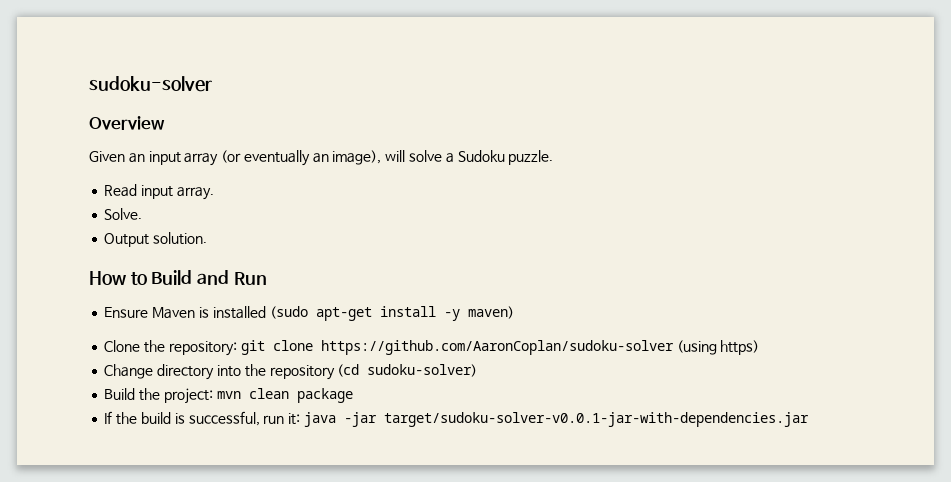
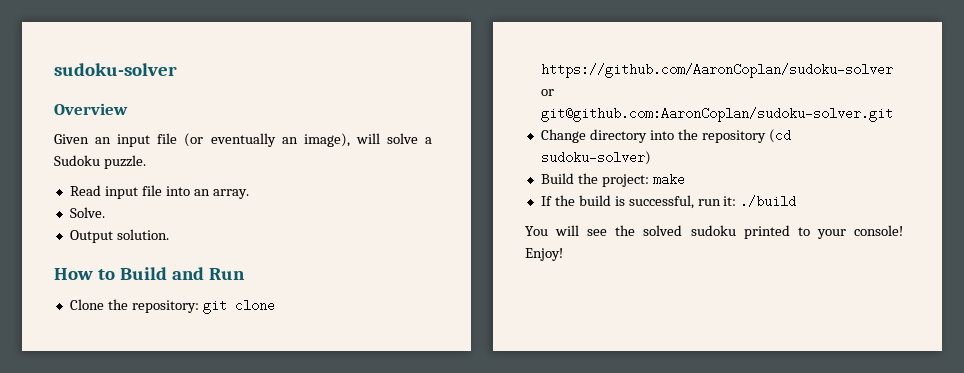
[184,153,219,166] array -> [157,133,178,144] file
(174, 192) none -> [141,185,210,196] file into an
[104,306,514,321] // Ensure Maven is installed (sudo apt-get install -y maven) -> (245, 274) none
[676,340,760,355] (using https) -> [540,89,554,96] [540,107,893,122] or git@github.com:AaronCoplan/sudoku-solver.git
[216,388,353,403] mvn clean package -> [652,173,685,186] make
[303,412,809,427] java -jar target/sudoku-solver-v0.0.1-jar-with-dependencies.jar -> [740,195,797,208] [525,225,903,239] [525,248,563,261] ./build // You will see the solved sudoku printed to your console! Enjoy!

